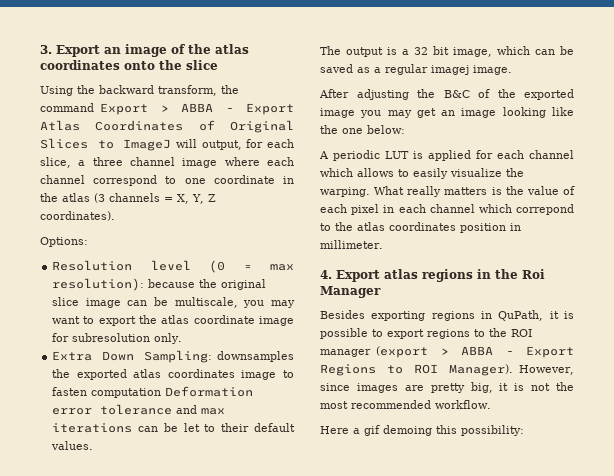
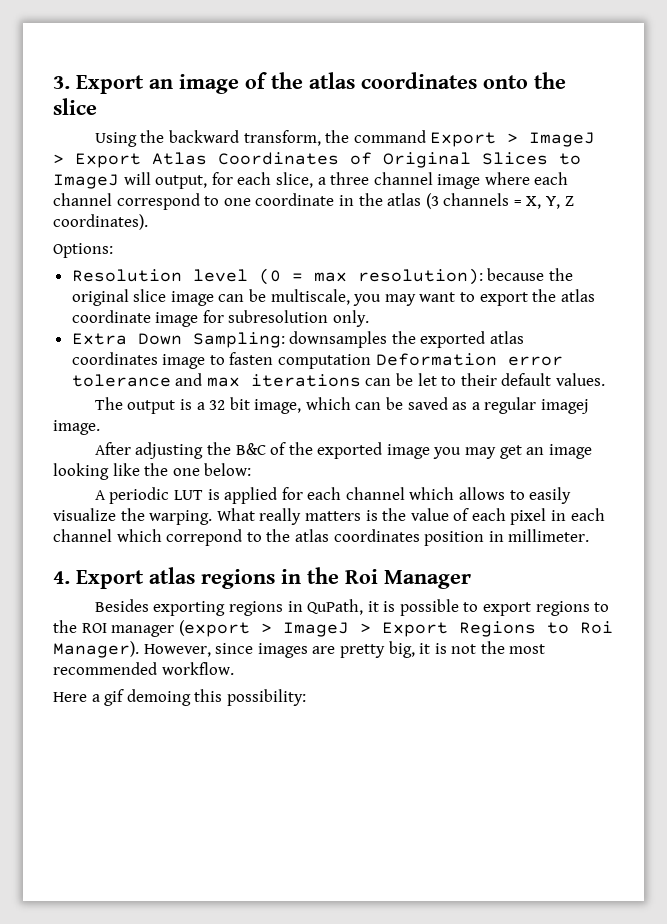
[181,103,234,112] ABBA - -> [529,132,596,147] [53,154,64,164] ImageJ >
[461,346,514,355] ABBA - -> [282,622,371,637] ImageJ >
[414,364,439,374] ROI -> [579,621,613,634] Roi

